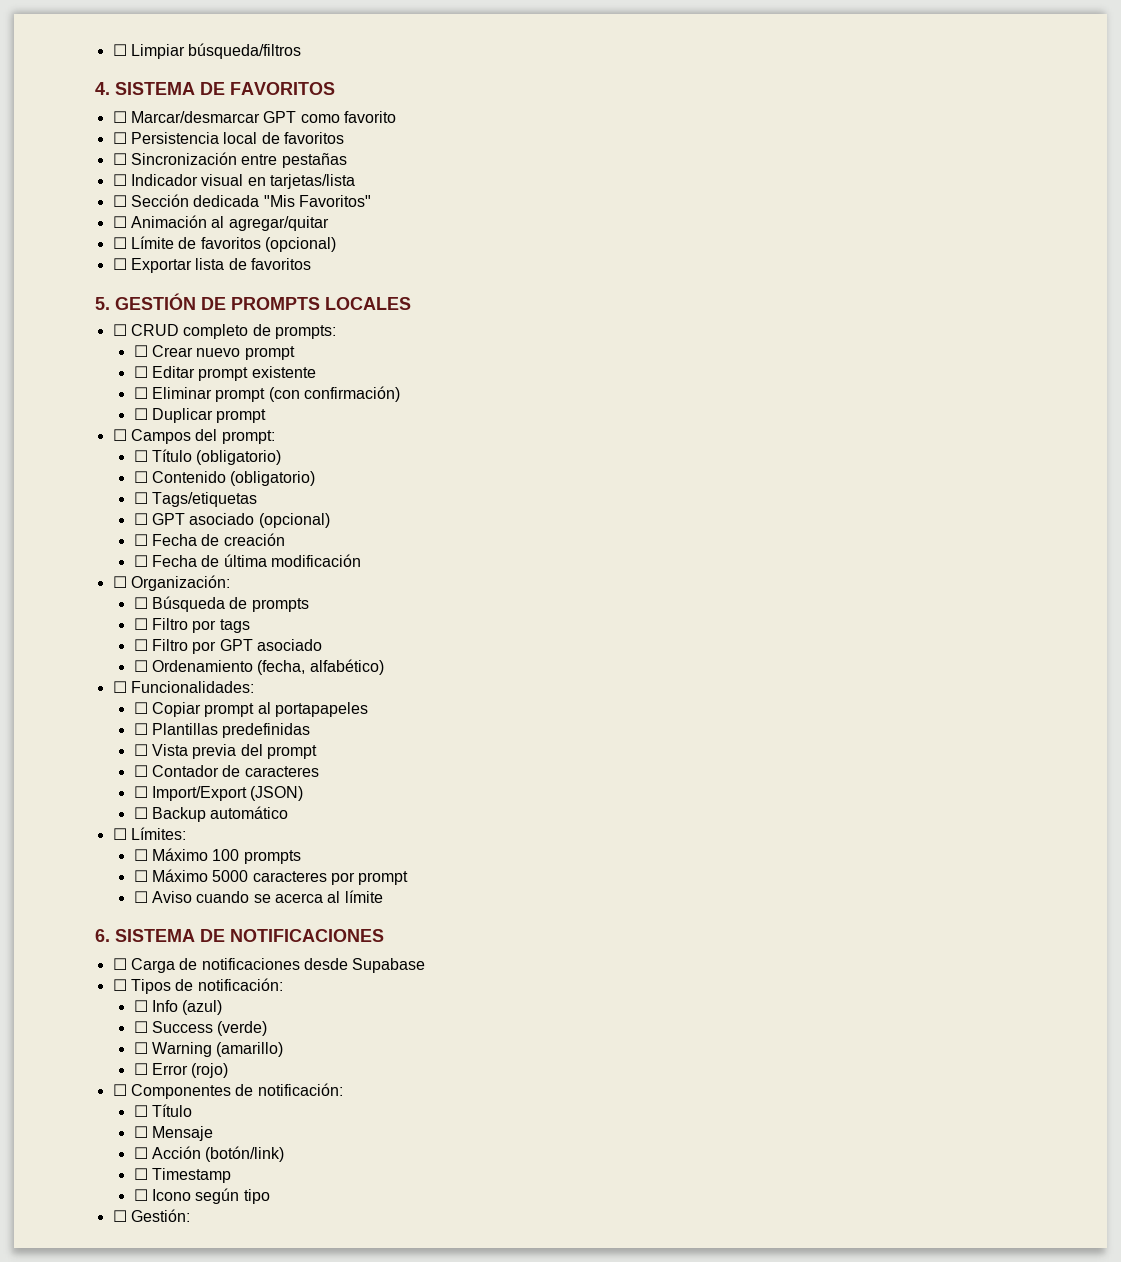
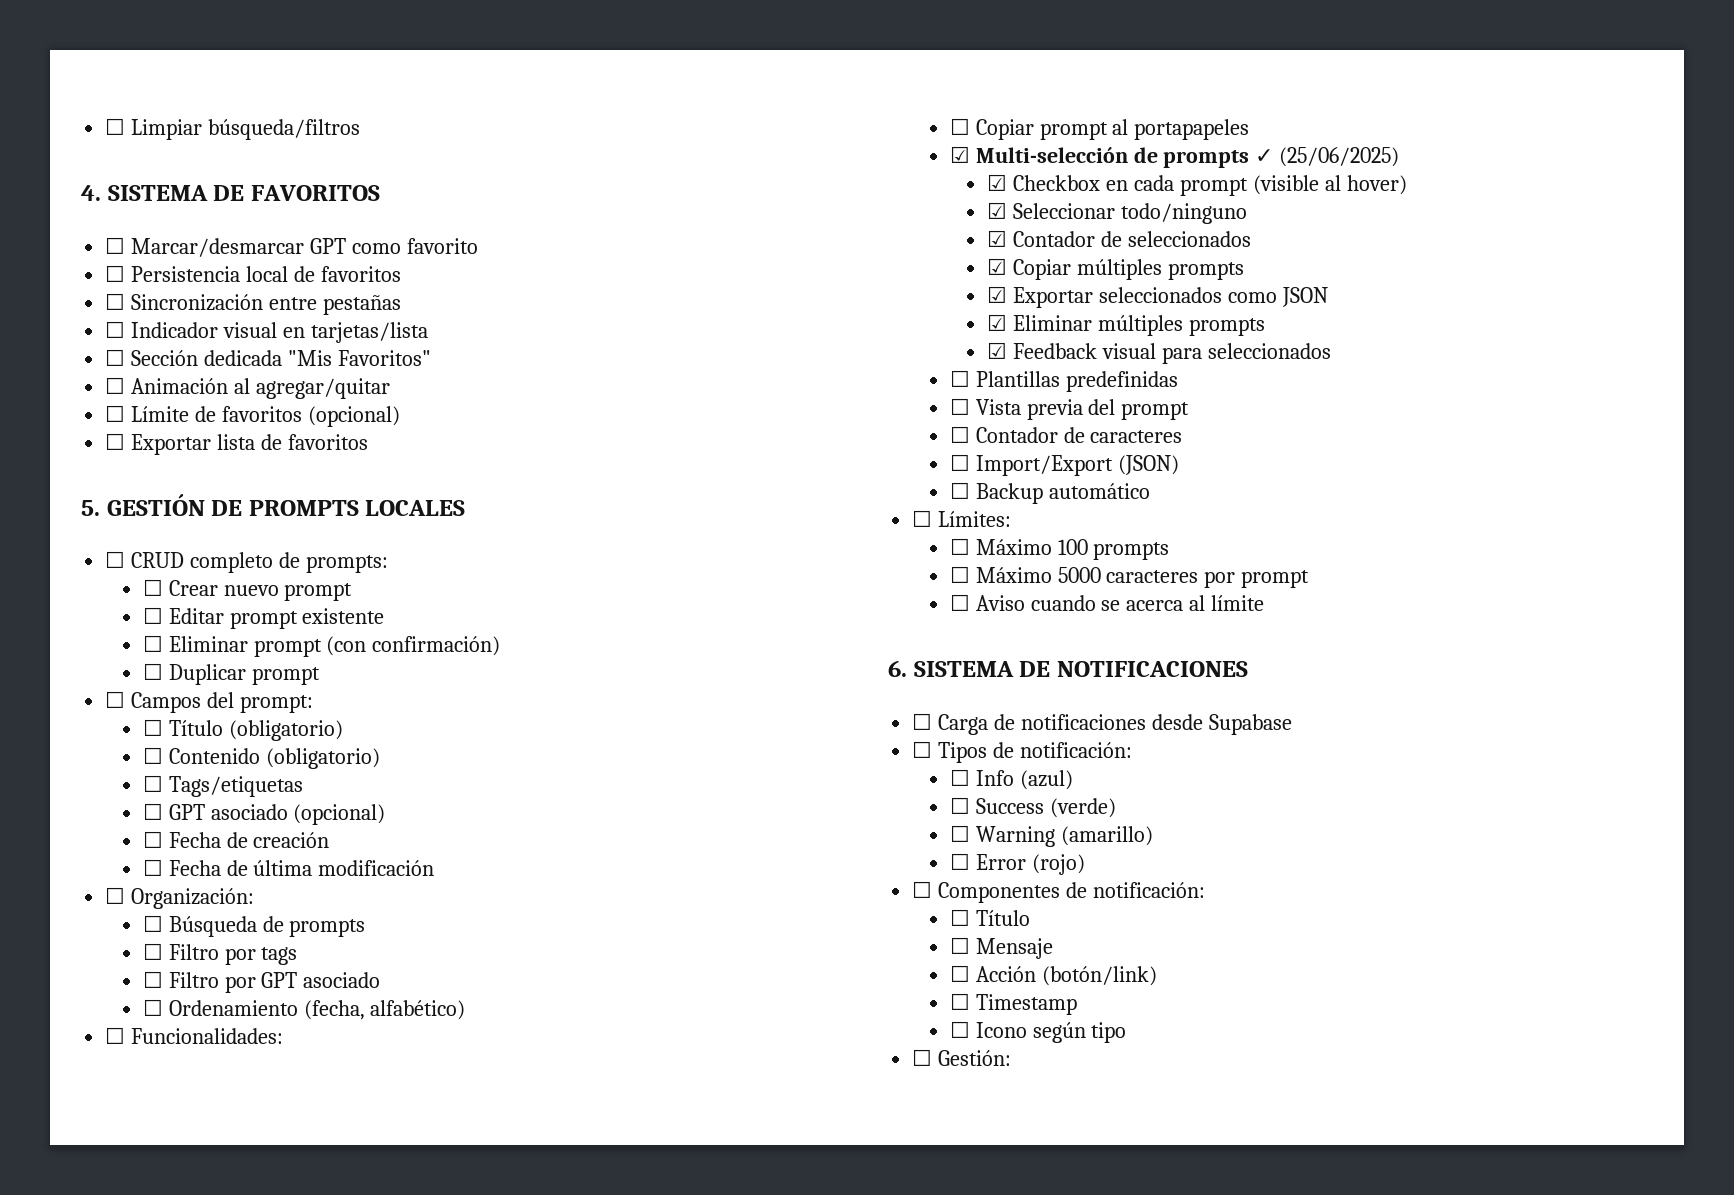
(369, 709) none -> [949,146,1400,168] [987,174,1407,196] [987,202,1247,224] [987,230,1251,247] [987,258,1244,280] [987,286,1328,308] [987,314,1265,336] [987,342,1331,364] // ☑ Multi-selección de prompts ✓ (25/06/2025) // ☑ Checkbox en cada prompt (visible al hover) // ☑ Seleccionar todo/ninguno // ☑ Contador de seleccionados // ☑ Copiar múltiples prompts // ☑ Exportar seleccionados como JSON // ☑ Eliminar múltiples prompts // ☑ Feedback visual para seleccionados

